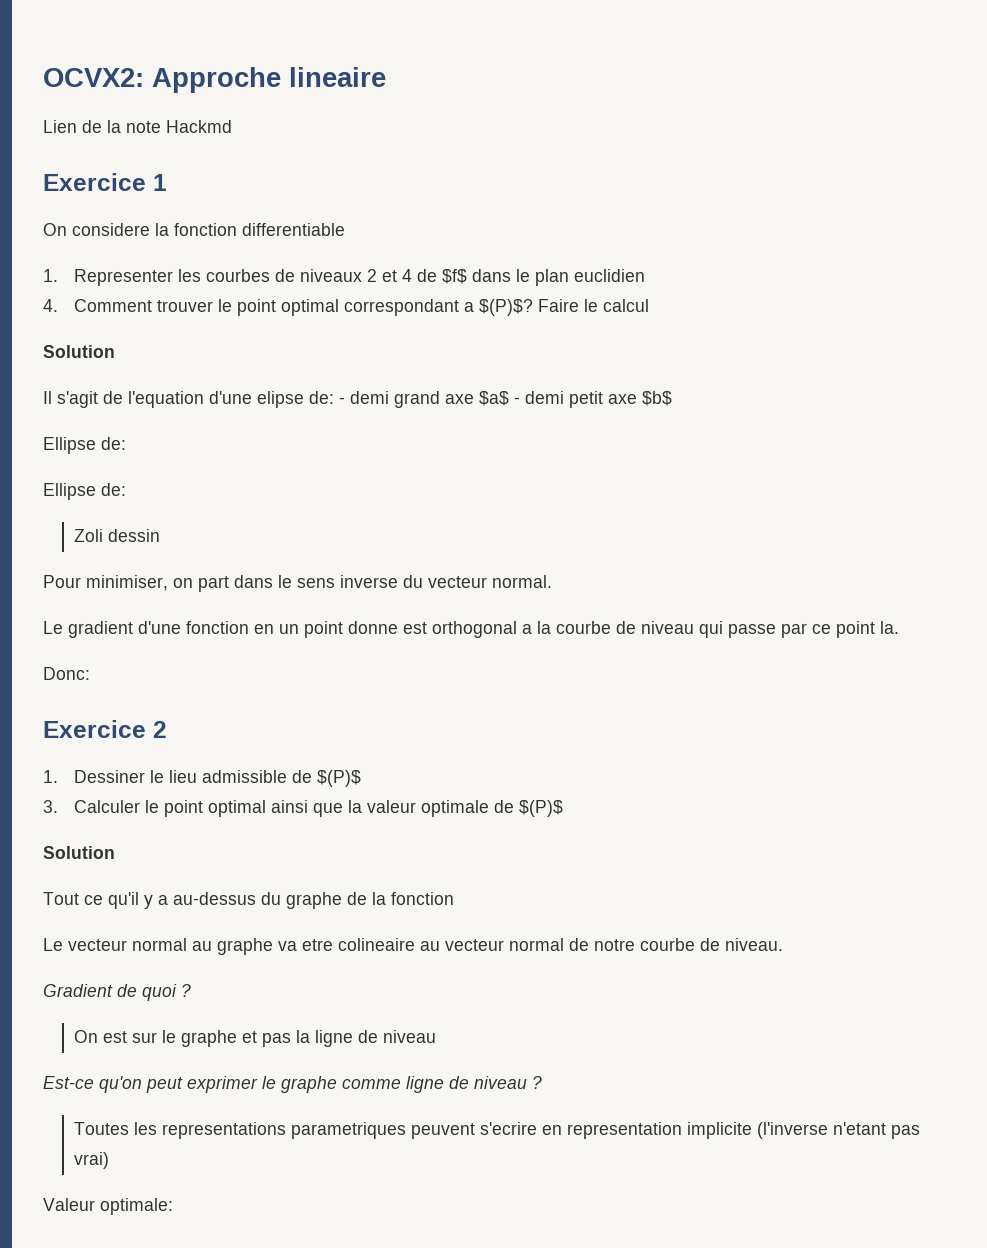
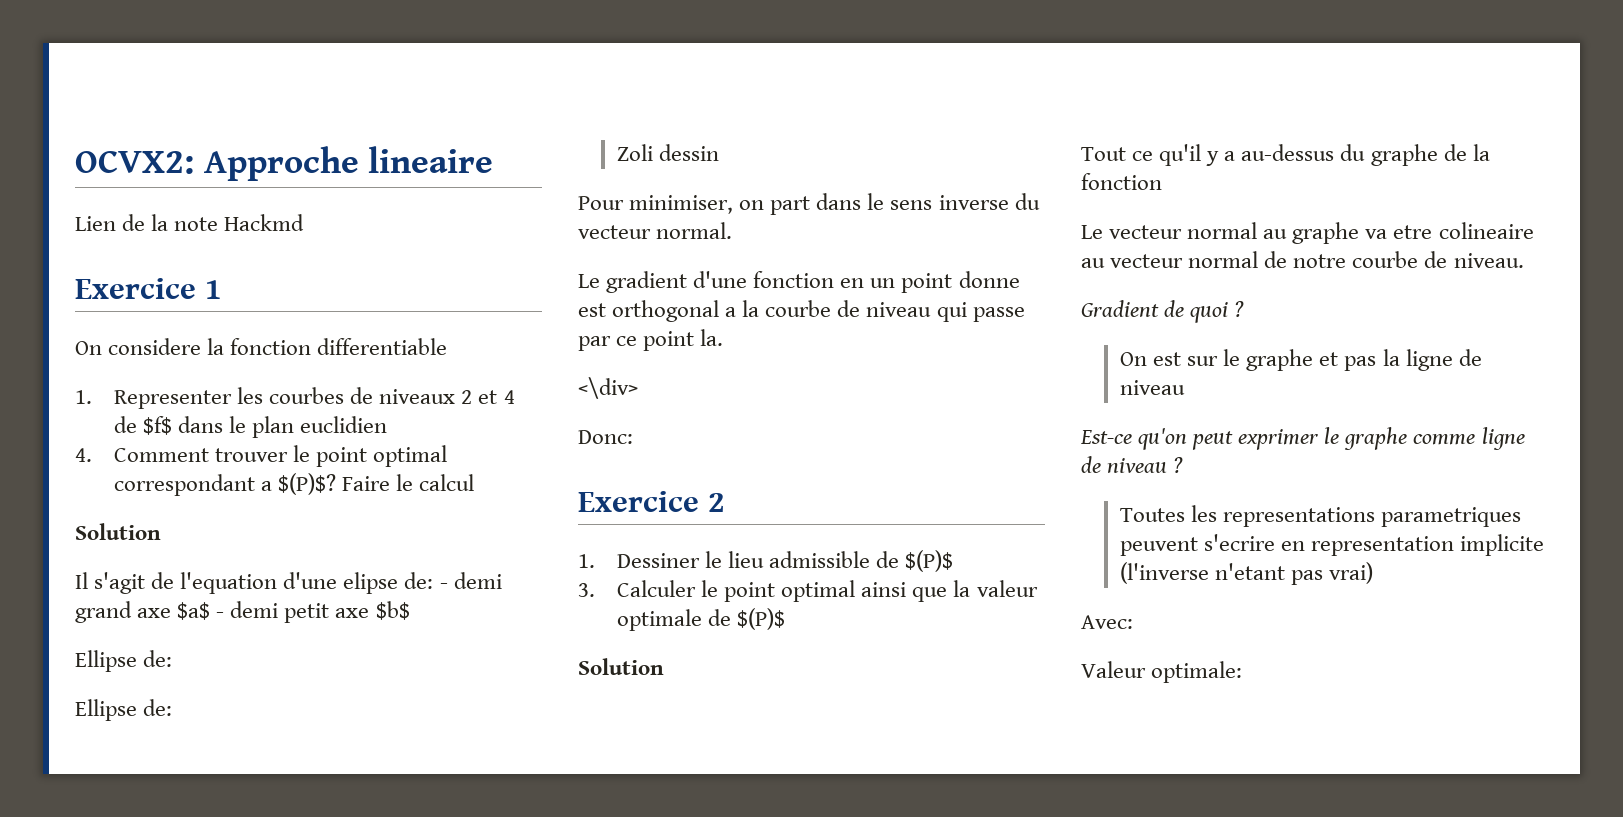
(899, 627) none -> [578,377,638,399] // <\div>
(109, 1160) none -> [1081,615,1133,629] // Avec:

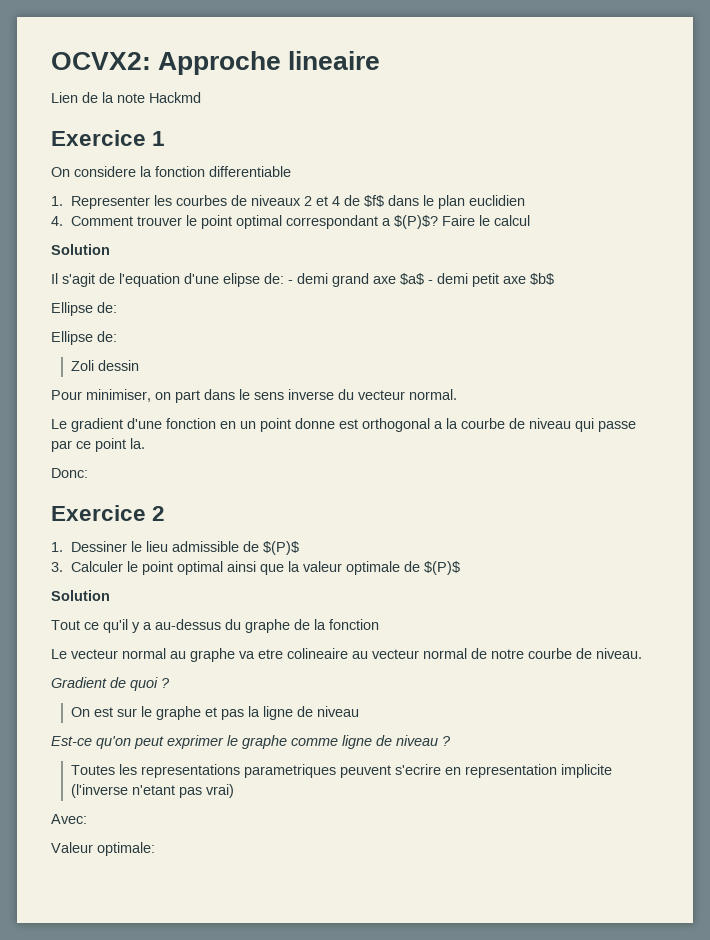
[578,377,638,399] // <\div> -> (145, 443) none

